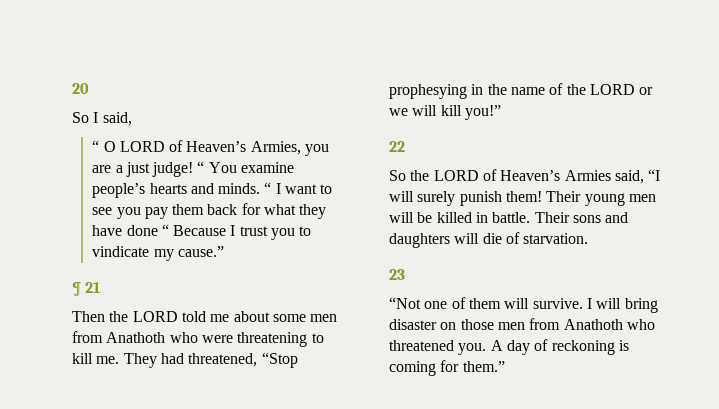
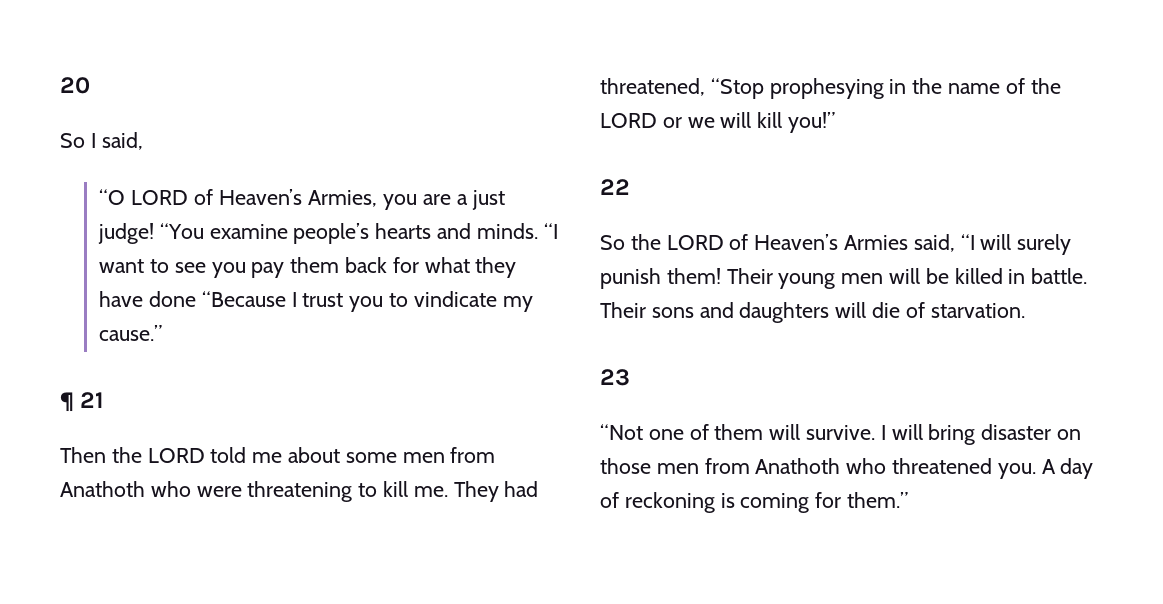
[92,140,116,152] “ O -> [99,189,126,205] “O
[197,161,237,173] “ You -> [159,223,204,239] “You
[264,182,281,194] “ I -> [543,223,558,239] “I
[161,224,227,236] “ Because -> [201,291,286,307] “Because

